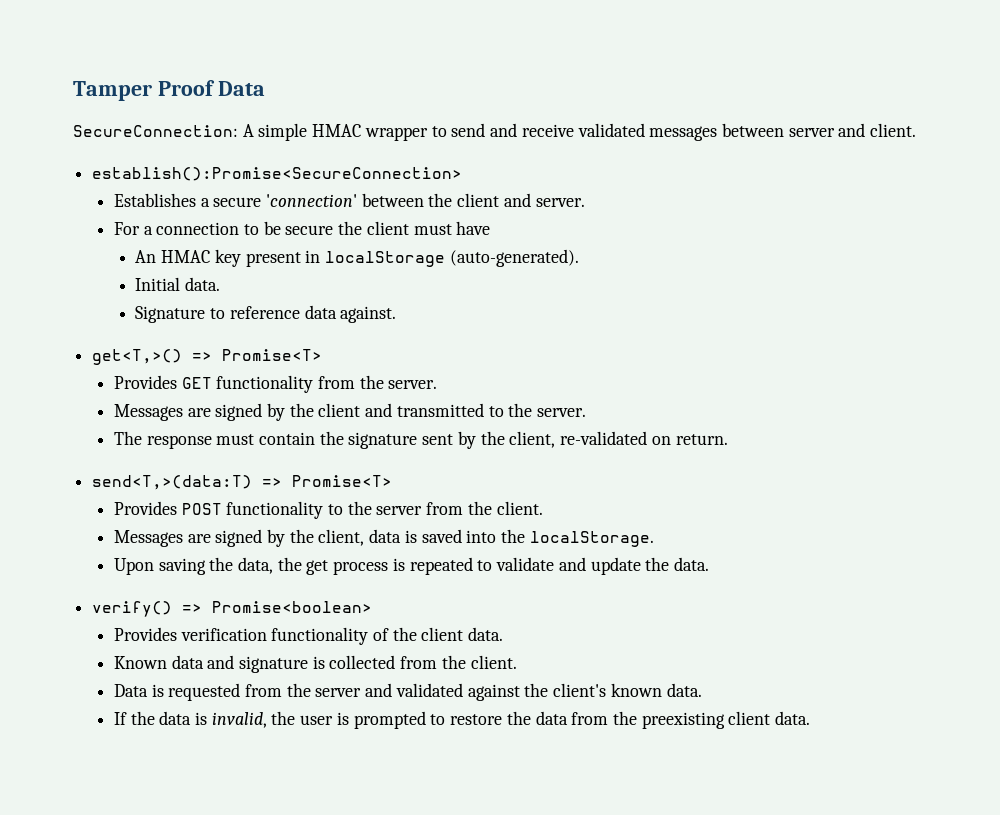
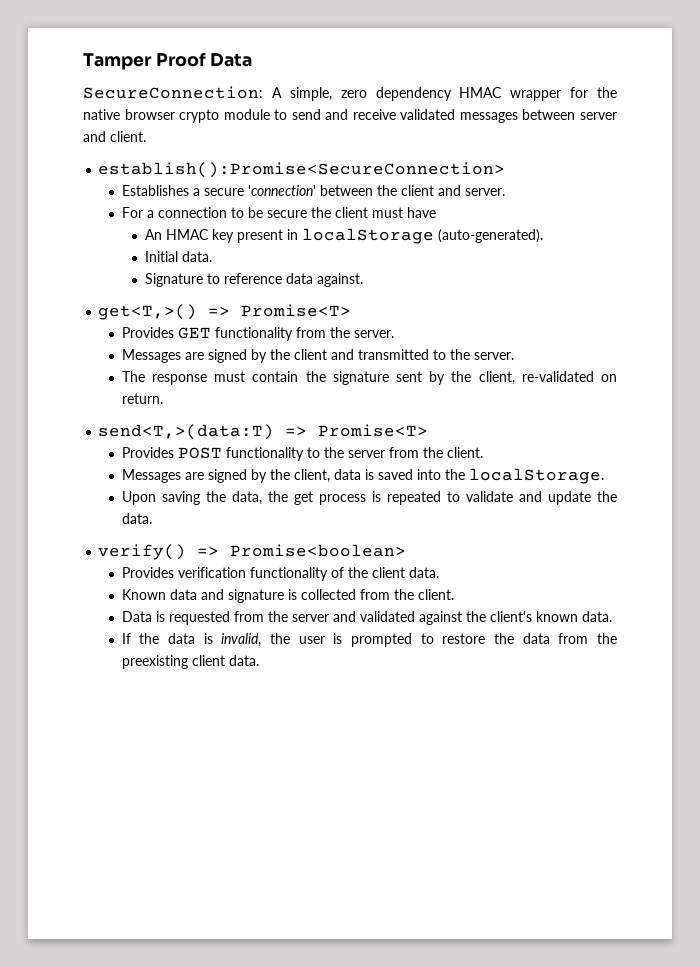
[258,123,428,141] simple HMAC wrapper -> [289,87,617,101] [83,109,270,123] simple, zero dependency HMAC wrapper for the native browser crypto module

